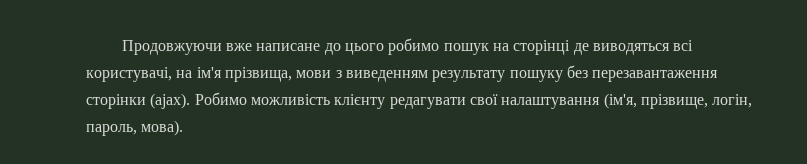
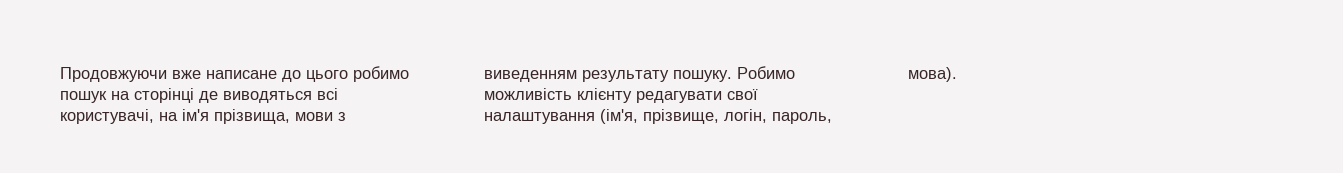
[509,65,719,82] [86,93,191,109] пошуку без перезавантаження сторінки (ajax). -> [673,70,732,82] пошуку.

